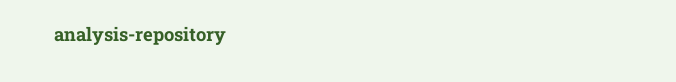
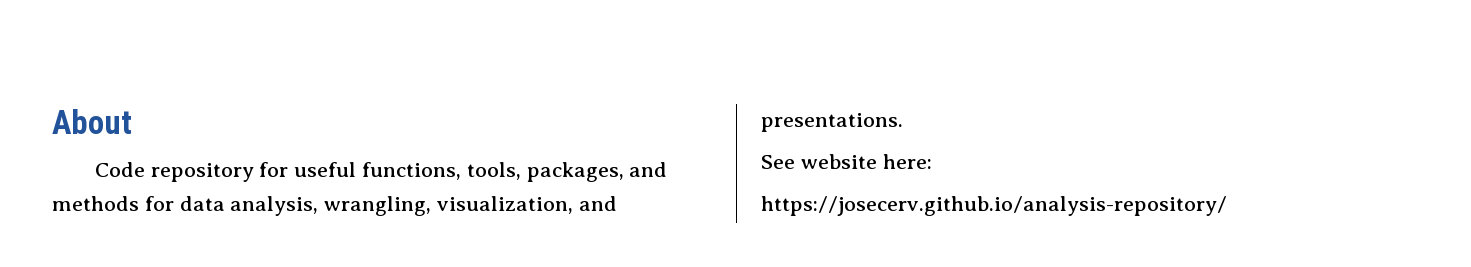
[54,26,226,45] analysis-repository -> [52,109,132,134] [94,162,668,182] [52,196,617,216] [761,113,903,132] [761,154,932,169] [761,196,1227,216] About // Code repository for useful functions, tools, packages, and methods for data analysis, wrangling, visualization, and presentations. // See website here: // https://josecerv.github.io/analysis-repository/

